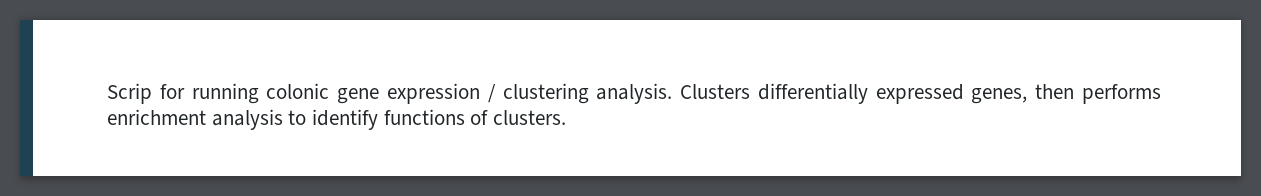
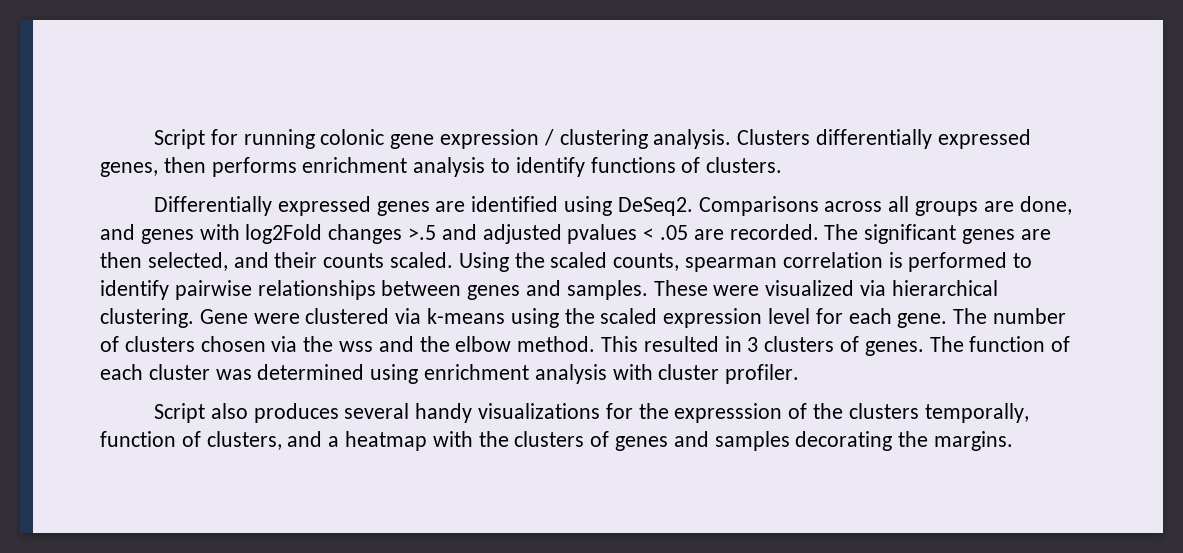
[107,83,152,104] Scrip -> [153,129,205,149] Script
(567, 117) none -> [153,196,1072,216] [100,224,1051,244] [100,252,1033,272] [100,280,998,300] [100,308,1067,328] [100,336,1071,356] [100,364,800,384] [153,403,1029,423] [100,431,1014,451] // Differentially expressed genes are identified using DeSeq2. Comparisons across all groups are done, and genes with log2Fold changes >.5 and adjusted pvalues < .05 are recorded. The significant genes are then selected, and their counts scaled. Using the scaled counts, spearman correlation is performed to identify pairwise relationships between genes and samples. These were visualized via hierarchical clustering. Gene were clustered via k-means using the scaled expression level for each gene. The number of clusters chosen via the wss and the elbow method. This resulted in 3 clusters of genes. The function of each cluster was determined using enrichment analysis with cluster profiler. // Script also produces several handy visualizations for the expresssion of the clusters temporally, function of clusters, and a heatmap with the clusters of genes and samples decorating the margins.

